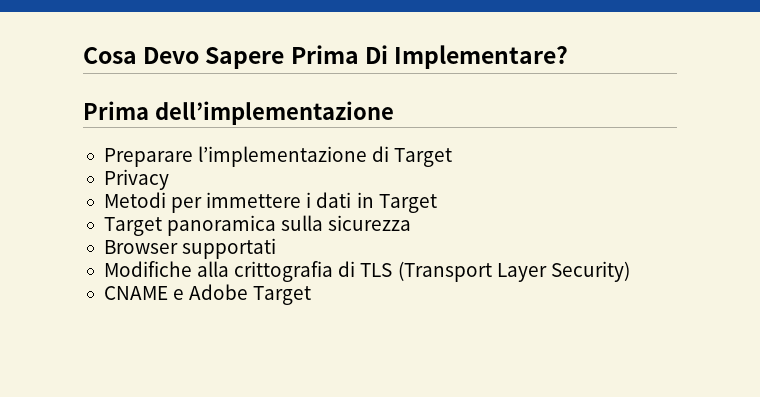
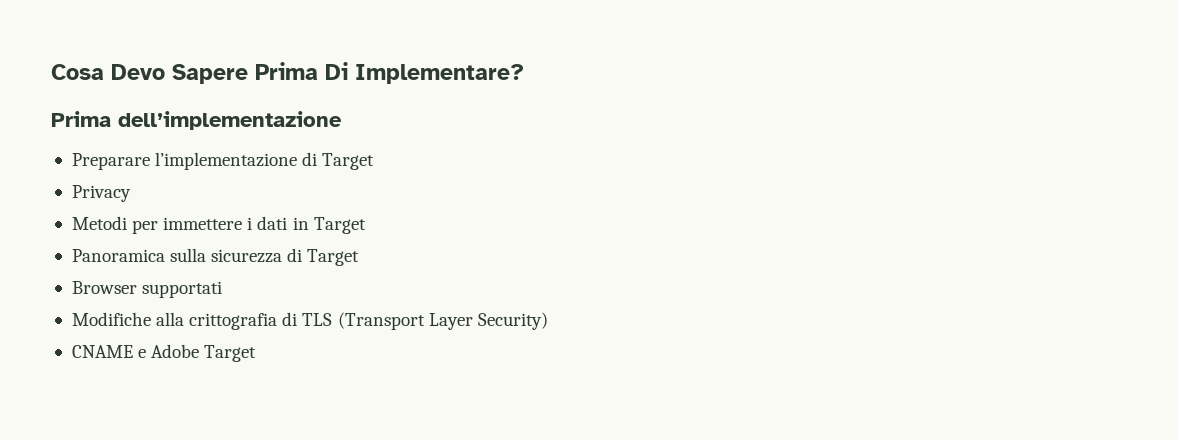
[103,215,277,236] Target panoramica -> [71,249,165,262] Panoramica
(412, 223) none -> [287,248,360,266] di Target

